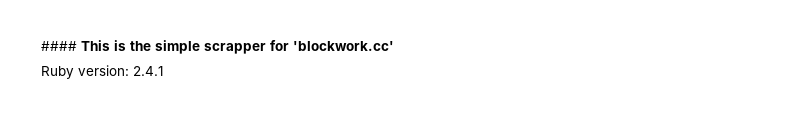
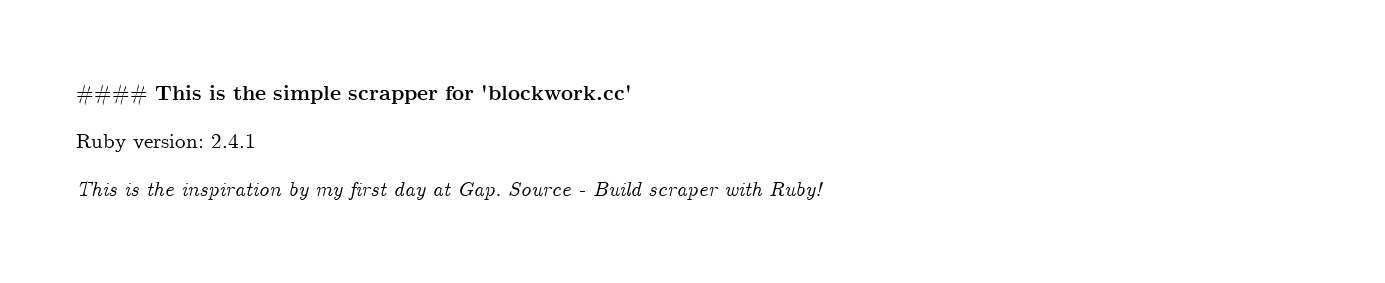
(163, 71) none -> [76,180,823,200] // This is the inspiration by my first day at Gap. Source - Build scraper with Ruby!

